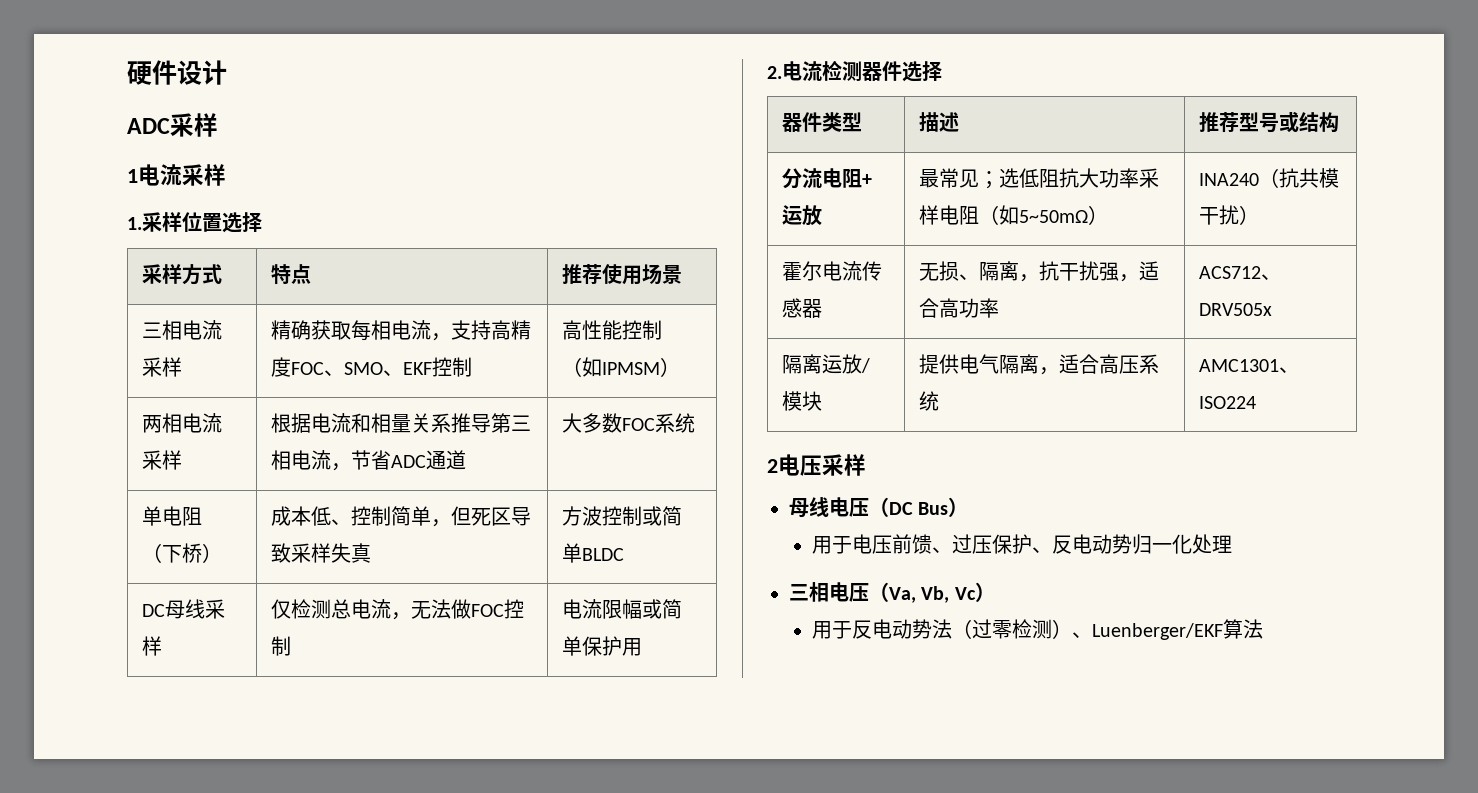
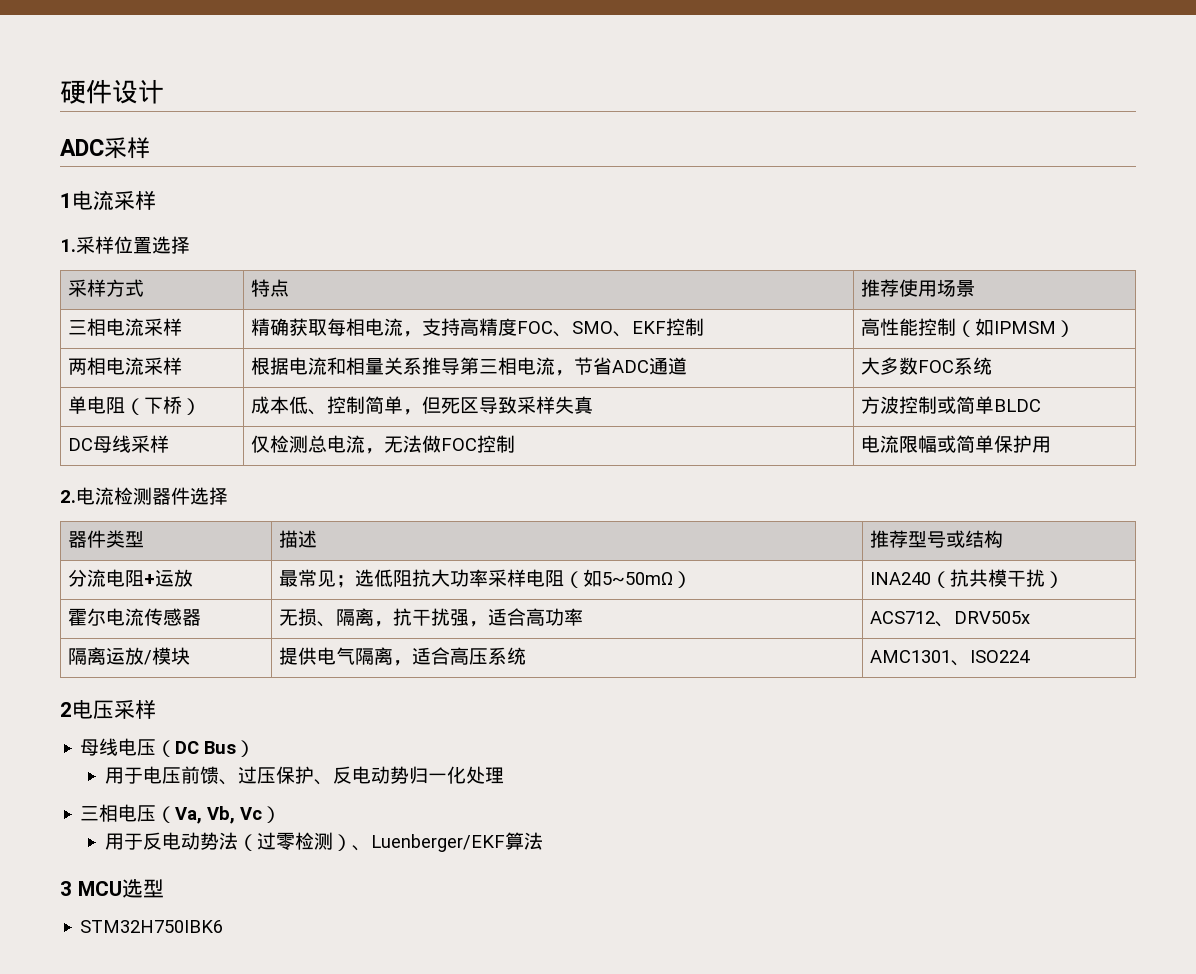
(1264, 629) none -> [60,879,164,898] [80,920,224,933] // 3 MCU选型 // STM32H750IBK6

